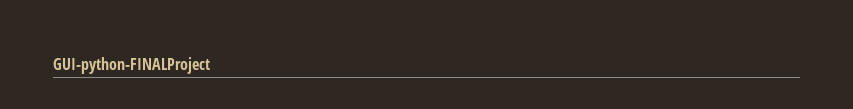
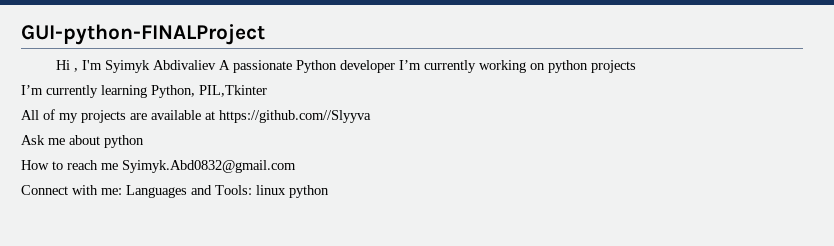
(210, 65) none -> [56,60,637,73] [21,85,267,98] [21,109,371,123] [21,135,144,148] [21,160,296,173] [21,185,329,198] // Hi , I'm Syimyk Abdivaliev A passionate Python developer I’m currently working on python projects // I’m currently learning Python, PIL,Tkinter // All of my projects are available at https://github.com//Slyyva // Ask me about python // How to reach me Syimyk.Abd0832@gmail.com // Connect with me: Languages and Tools: linux python

